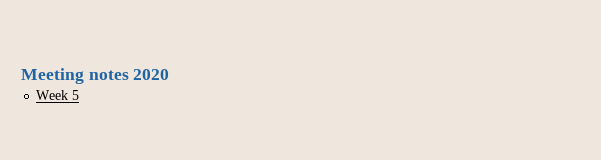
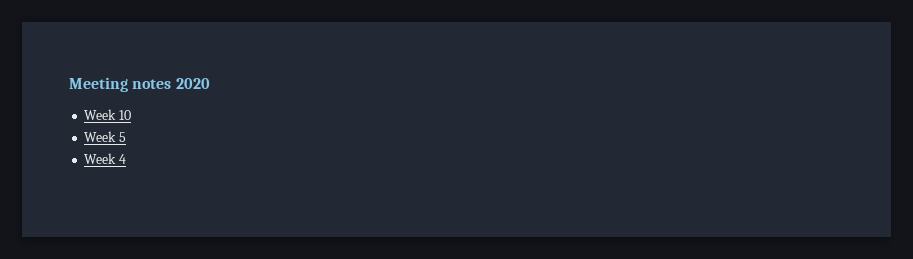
(170, 74) none -> [84,109,132,120] // Week 10
(80, 95) none -> [84,153,127,164] // Week 4

